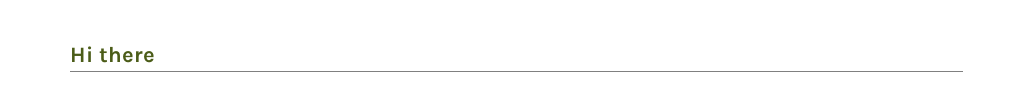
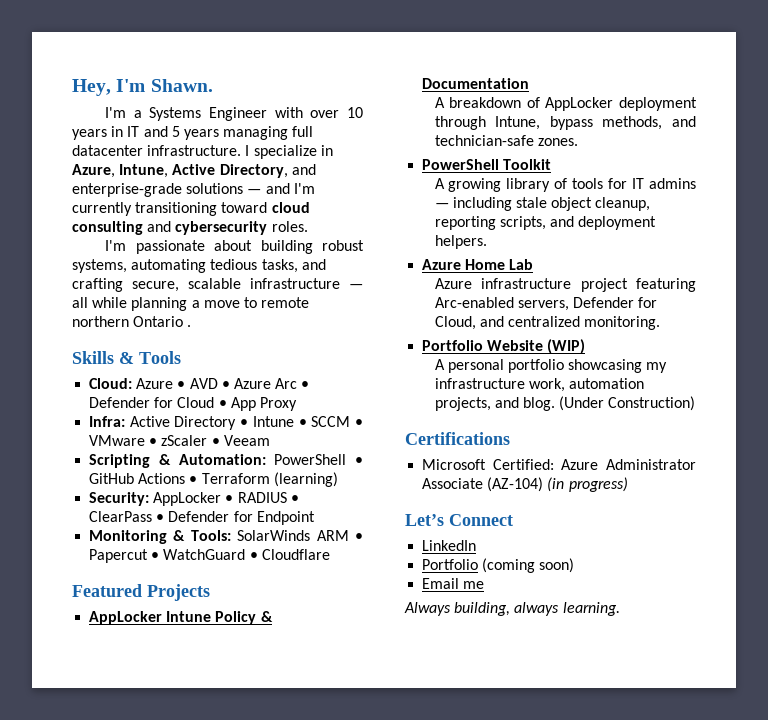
[70,46,155,63] Hi there -> [72,79,213,96] [105,107,364,121] [72,126,314,140] [72,145,333,159] [72,164,316,178] [72,183,315,197] [72,202,310,216] [72,221,308,235] [105,240,364,254] [72,259,326,273] [72,278,363,292] [72,297,310,311] [72,316,192,327] [72,351,181,364] [89,378,310,389] [89,397,297,411] [89,416,363,430] [89,435,270,446] [89,454,363,468] [89,472,338,487] [89,492,299,506] [89,511,315,525] [89,530,363,544] [89,549,330,563] [72,584,210,601] [89,611,273,625] [422,78,530,89] [434,97,697,111] [434,116,696,130] [434,135,578,146] [422,159,552,170] [434,178,696,192] [434,197,651,211] [434,216,657,230] [434,235,487,249] [422,259,534,270] [434,278,696,292] [434,297,658,311] [434,316,661,330] [422,339,586,354] [434,359,668,373] [434,378,644,392] [434,396,696,411] [405,432,510,445] [422,459,696,470] [422,477,628,492] [405,514,513,526] [422,540,477,551] [422,558,575,573] [422,578,485,589] [404,602,620,616] Hey, I'm Shawn. // I'm a Systems Engineer with over 10 years in IT and 5 years managing full datacenter infrastructure. I specialize in Azure, Intune, Active Directory, and enterprise-grade solutions — and I'm currently transitioning toward cloud consulting and cybersecurity roles. // I'm passionate about building robust systems, automating tedious tasks, and crafting secure, scalable infrastructure — all while planning a move to remote northern Ontario . // Skills & Tools // Cloud: Azure • AVD • Azure Arc • Defender for Cloud • App Proxy // Infra: Active Directory • Intune • SCCM • VMware • zScaler • Veeam // Scripting & Automation: PowerShell • GitHub Actions • Terraform (learning) // Security: AppLocker • RADIUS • ClearPass • Defender for Endpoint // Monitoring & Tools: SolarWinds ARM • Papercut • WatchGuard • Cloudflare // Featured Projects // AppLocker Intune Policy & Documentation // A breakdown of AppLocker deployment through Intune, bypass methods, and technician-safe zones. // PowerShell Toolkit // A growing library of tools for IT admins — including stale object cleanup, reporting scripts, and deployment helpers. // Azure Home Lab // Azure infrastructure project featuring Arc-enabled servers, Defender for Cloud, and centralized monitoring. // Portfolio Website (WIP) // A personal portfolio showcasing my infrastructure work, automation projects, and blog. (Under Construction) // Certifications // Microsoft Certified: Azure Administrator Associate (AZ-104) (in progress) // Let’s Connect // LinkedIn // Portfolio (coming soon) // Email me // Always building, always learning.

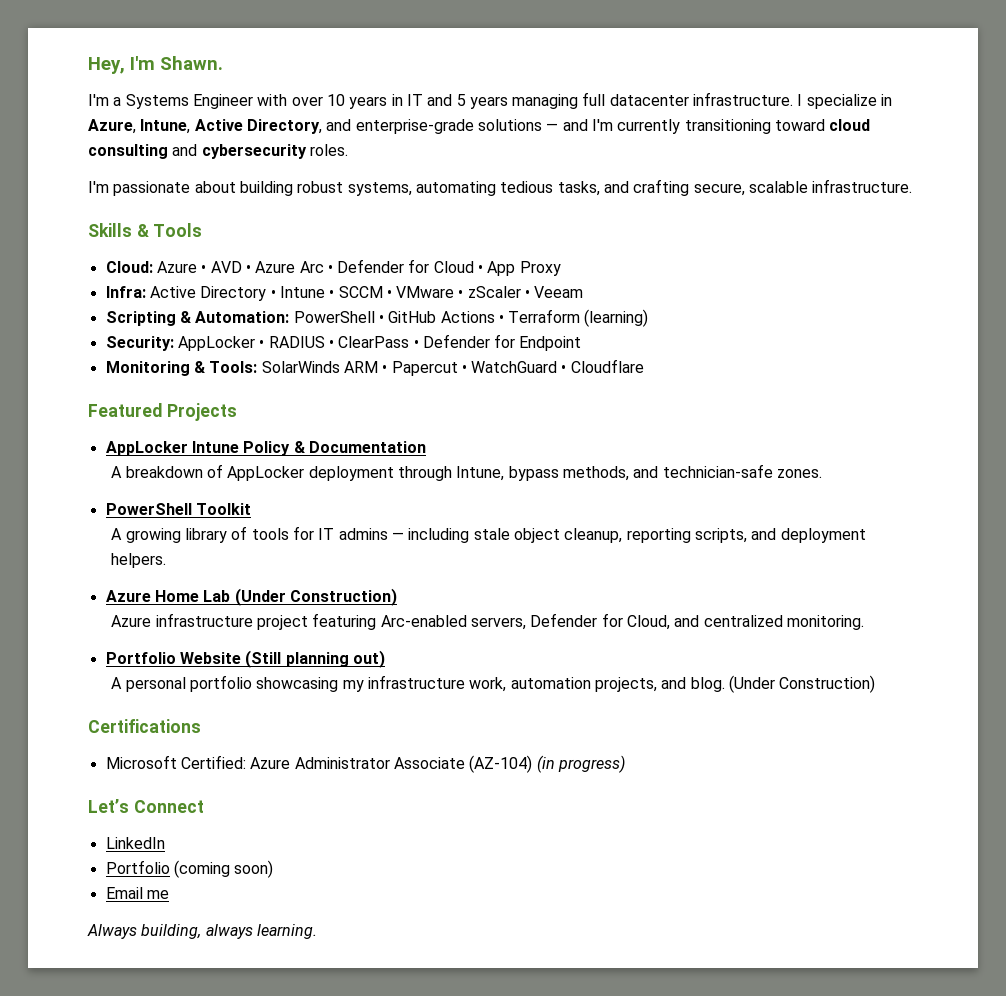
[250,278,363,289] [72,297,310,311] [72,316,192,327] infrastructure — all while planning a move to remote northern Ontario . -> [812,179,913,193] infrastructure.
(534, 264) none -> [234,588,397,606] (Under Construction)
[547,339,586,354] (WIP) -> [245,650,385,668] (Still planning out)

